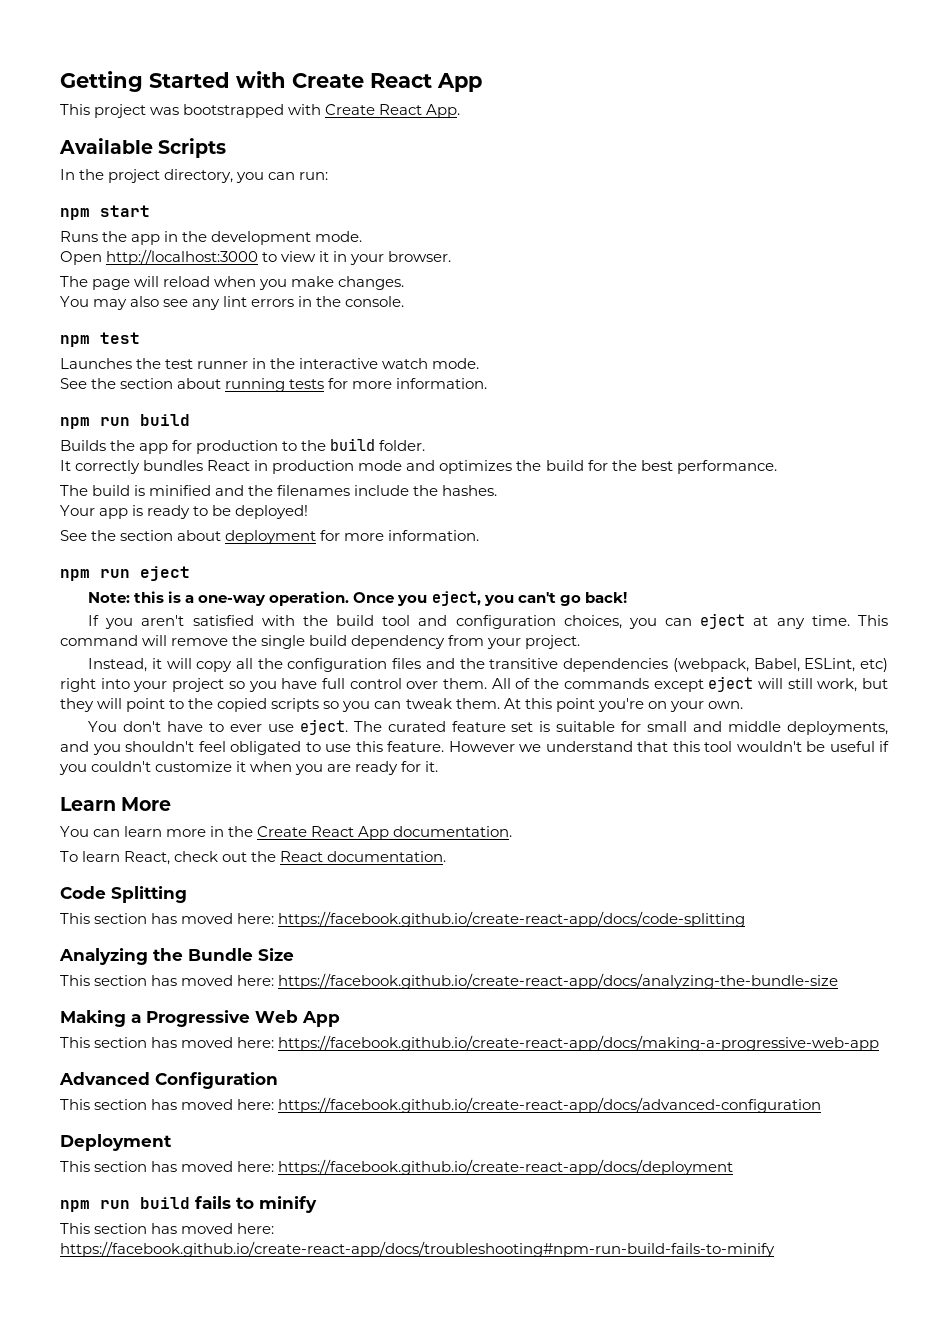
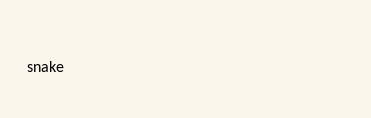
[60,71,482,92] [60,104,461,118] [59,138,227,158] [60,169,329,183] [60,205,150,220] [60,231,363,245] [60,249,452,265] [60,276,405,290] [60,296,405,310] [60,332,140,347] [60,358,480,369] [60,378,488,392] [60,414,190,429] [60,438,426,454] [60,460,777,474] [60,485,498,496] [60,505,309,519] [60,530,480,544] [60,566,190,581] [88,591,627,606] [88,613,889,629] [60,635,581,649] [88,658,888,672] [60,676,889,692] [60,698,743,712] [88,719,889,735] [60,741,889,755] [59,761,439,775] [60,797,172,811] [60,826,513,840] [60,851,447,865] [60,886,187,903] [60,911,746,927] [59,948,294,965] [60,973,839,989] [60,1010,340,1027] [60,1035,880,1051] [59,1072,278,1089] [60,1097,822,1113] [60,1134,172,1151] [60,1159,734,1175] [60,1196,317,1213] [60,1223,275,1234] [60,1241,775,1257] Getting Started with Create React App // This project was bootstrapped with Create React App. // Available Scripts // In the project directory, you can run: // npm start // Runs the app in the development mode. // Open http://localhost:3000 to view it in your browser. // The page will reload when you make changes. // You may also see any lint errors in the console. // npm test // Launches the test runner in the interactive watch mode. // See the section about running tests for more information. // npm run build // Builds the app for production to the build folder. // It correctly bundles React in production mode and optimizes the build for the best performance. // The build is minified and the filenames include the hashes. // Your app is ready to be deployed! // See the section about deployment for more information. // npm run eject // Note: this is a one-way operation. Once you eject, you can't go back! // If you aren't satisfied with the build tool and configuration choices, you can eject at any time. This command will remove the single build dependency from your project. // Instead, it will copy all the configuration files and the transitive dependencies (webpack, Babel, ESLint, etc) right into your project so you have full control over them. All of the commands except eject will still work, but they will point to the copied scripts so you can tweak them. At this point you're on your own. // You don't have to ever use eject. The curated feature set is suitable for small and middle deployments, and you shouldn't feel obligated to use this feature. However we understand that this tool wouldn't be useful if you couldn't customize it when you are ready for it. // Learn More // You can learn more in the Create React App documentation. // To learn React, check out the React documentation. // Code Splitting // This section has moved here: https://facebook.github.io/create-react-app/docs/code-splitting // Analyzing the Bundle Size // This section has moved here: https://facebook.github.io/create-react-app/docs/analyzing-the-bundle-size // Making a Progressive Web App // This section has moved here: https://facebook.github.io/create-react-app/docs/making-a-progressive-web-app // Advanced Configuration // This section has moved here: https://facebook.github.io/create-react-app/docs/advanced-configuration // Deployment // This section has moved here: https://facebook.github.io/create-react-app/docs/deployment // npm run build fails to minify // This section has moved here: https://facebook.github.io/create-react-app/docs/troubleshooting#npm-run-build-fails-to-minify -> [27,61,64,72] snake

